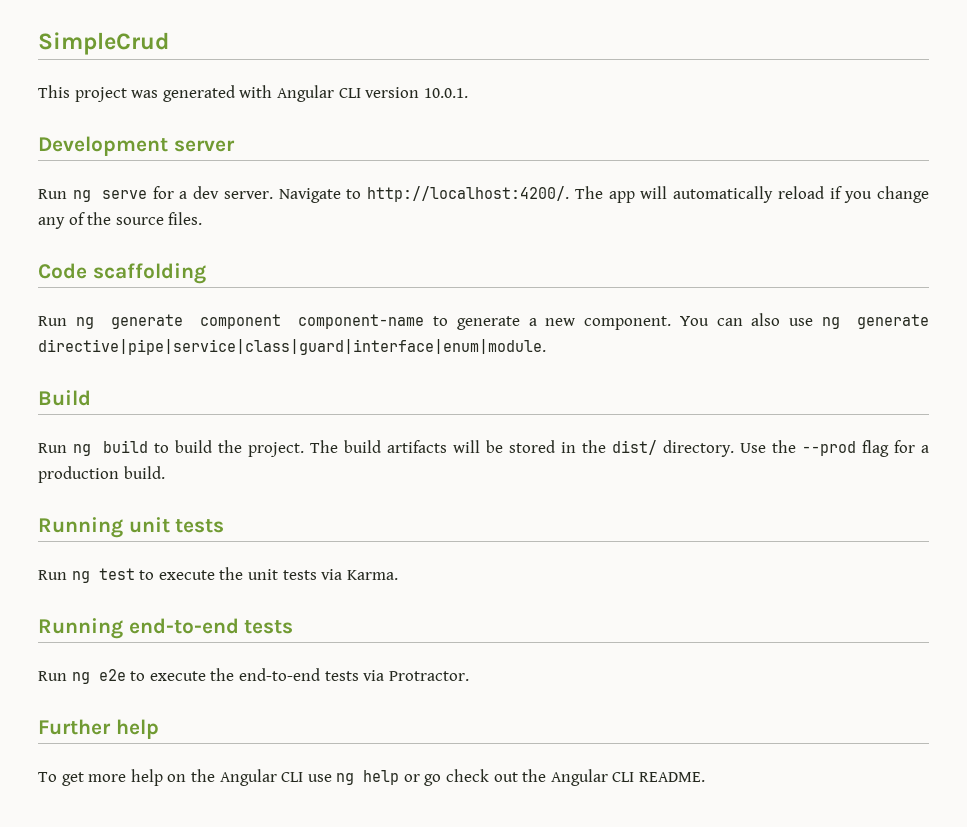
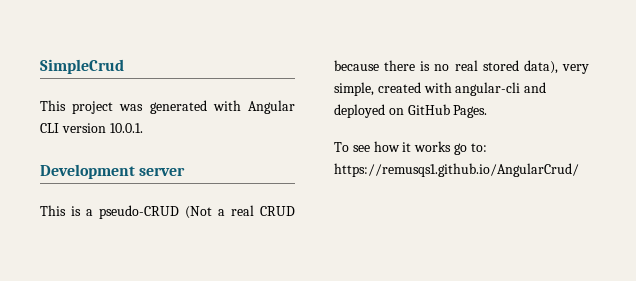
[38,186,929,203] [38,212,203,229] [38,263,206,284] [38,313,929,330] [38,339,546,355] [38,390,91,406] [38,440,930,457] [38,466,165,483] [38,517,225,538] [38,567,398,583] [38,618,294,639] [38,668,469,684] [38,719,159,739] [38,769,706,786] Run ng serve for a dev server. Navigate to http://localhost:4200/. The app will automatically reload if you change any of the source files. // Code scaffolding // Run ng generate component component-name to generate a new component. You can also use ng generate directive|pipe|service|class|guard|interface|enum|module. // Build // Run ng build to build the project. The build artifacts will be stored in the dist/ directory. Use the --prod flag for a production build. // Running unit tests // Run ng test to execute the unit tests via Karma. // Running end-to-end tests // Run ng e2e to execute the end-to-end tests via Protractor. // Further help // To get more help on the Angular CLI use ng help or go check out the Angular CLI README. -> [40,205,295,219] [334,60,589,74] [334,82,547,96] [334,104,488,118] [334,141,487,155] [334,163,579,177] This is a pseudo-CRUD (Not a real CRUD because there is no real stored data), very simple, created with angular-cli and deployed on GitHub Pages. // To see how it works go to: https://remusqs1.github.io/AngularCrud/

